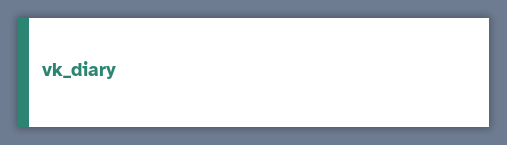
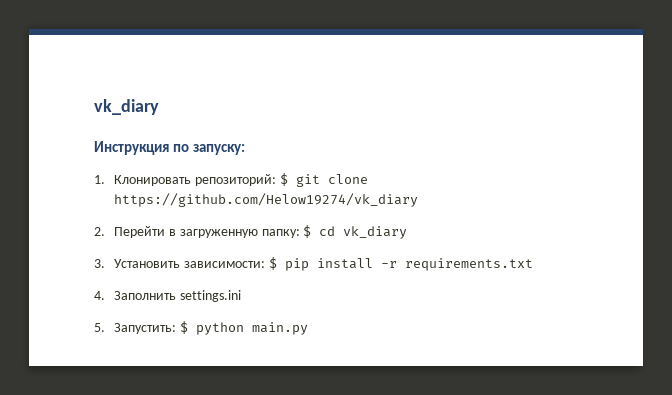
[42,61,116,79] vk_diary -> [94,99,159,115] [94,141,246,155] [94,173,368,187] [114,193,419,207] [94,225,408,239] [94,257,533,271] [94,290,242,302] [94,321,309,335] vk_diary // Инструкция по запуску: // 1. Клонировать репозиторий: $ git clone https://github.com/Helow19274/vk_diary // 2. Перейти в загруженную папку: $ cd vk_diary // 3. Установить зависимости: $ pip install -r requirements.txt // 4. Заполнить settings.ini // 5. Запустить: $ python main.py

